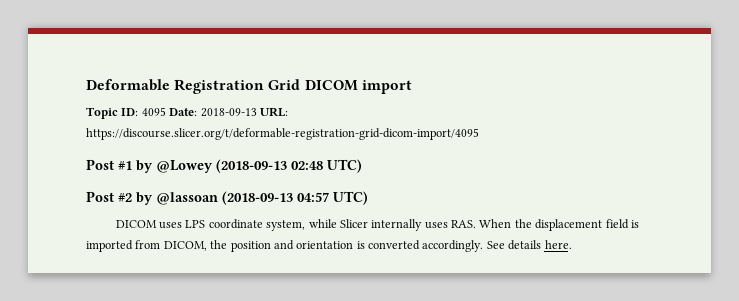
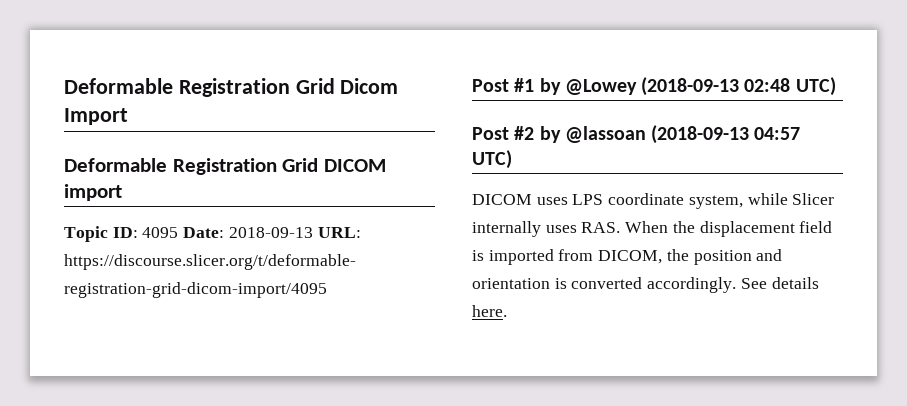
[86,79,301,94] Deformable Registration Grid -> [64,78,399,97] [64,108,128,125] [64,158,319,175] Deformable Registration Grid Dicom Import // Deformable Registration Grid

